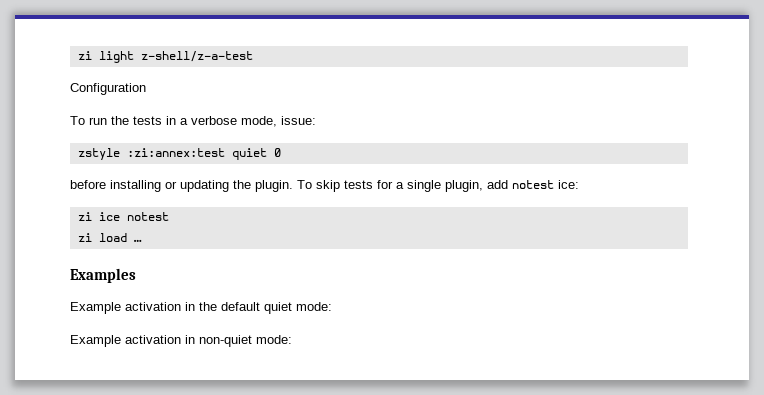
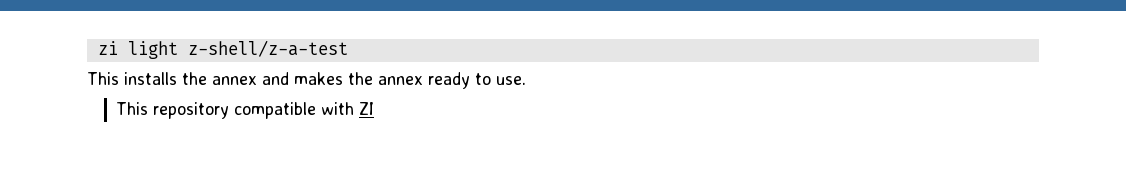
[70,83,146,95] [70,116,316,127] [77,148,281,160] [70,180,579,192] [77,212,169,221] [77,233,142,242] [70,268,136,283] [70,302,332,314] [70,335,292,347] Configuration // To run the tests in a verbose mode, issue: // zstyle :zi:annex:test quiet 0 // before installing or updating the plugin. To skip tests for a single plugin, add notest ice: // zi ice notest // zi load … // Examples // Example activation in the default quiet mode: // Example activation in non-quiet mode: -> [87,72,526,89] [116,102,375,119] This installs the annex and makes the annex ready to use. // This repository compatible with ZI

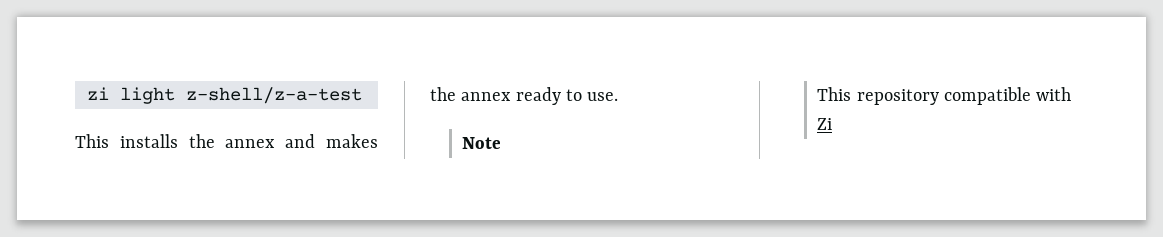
(526, 80) none -> [462,137,502,149] // Note
[359,102,375,115] ZI -> [817,118,833,130] Zi

